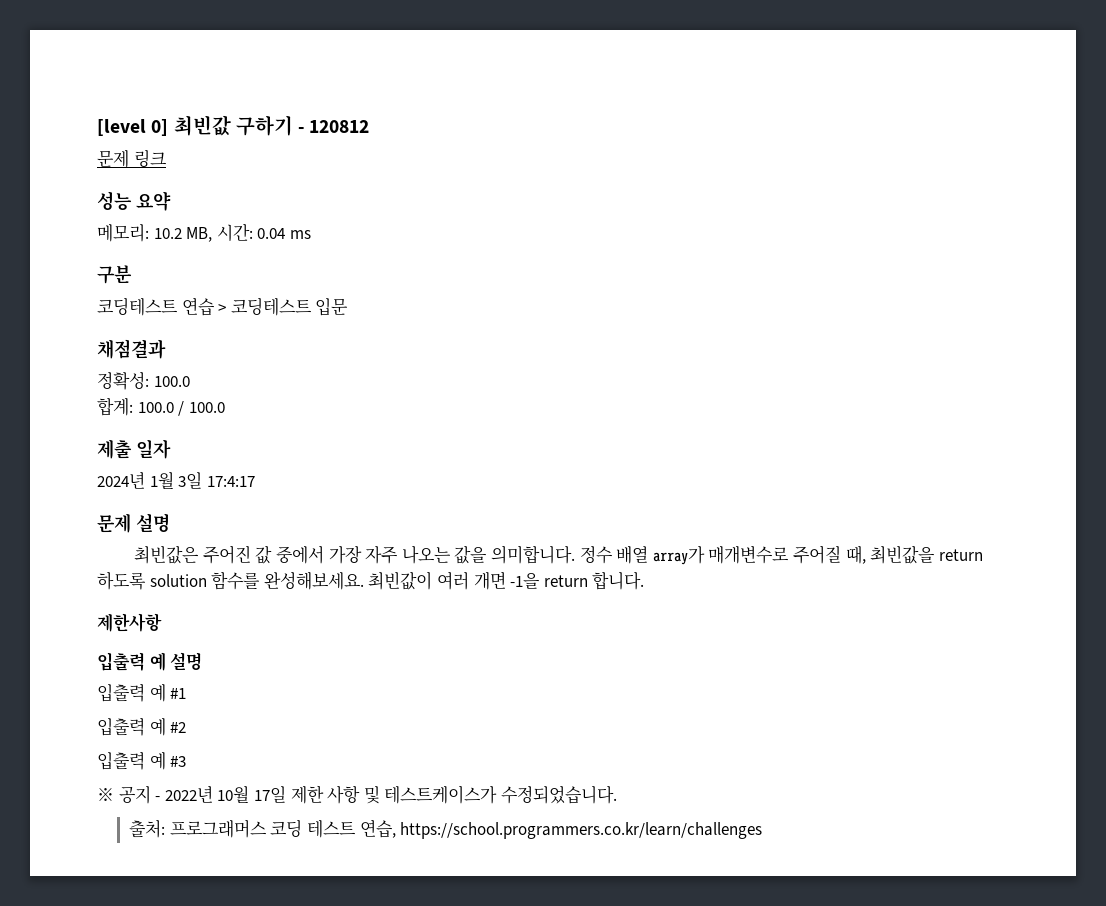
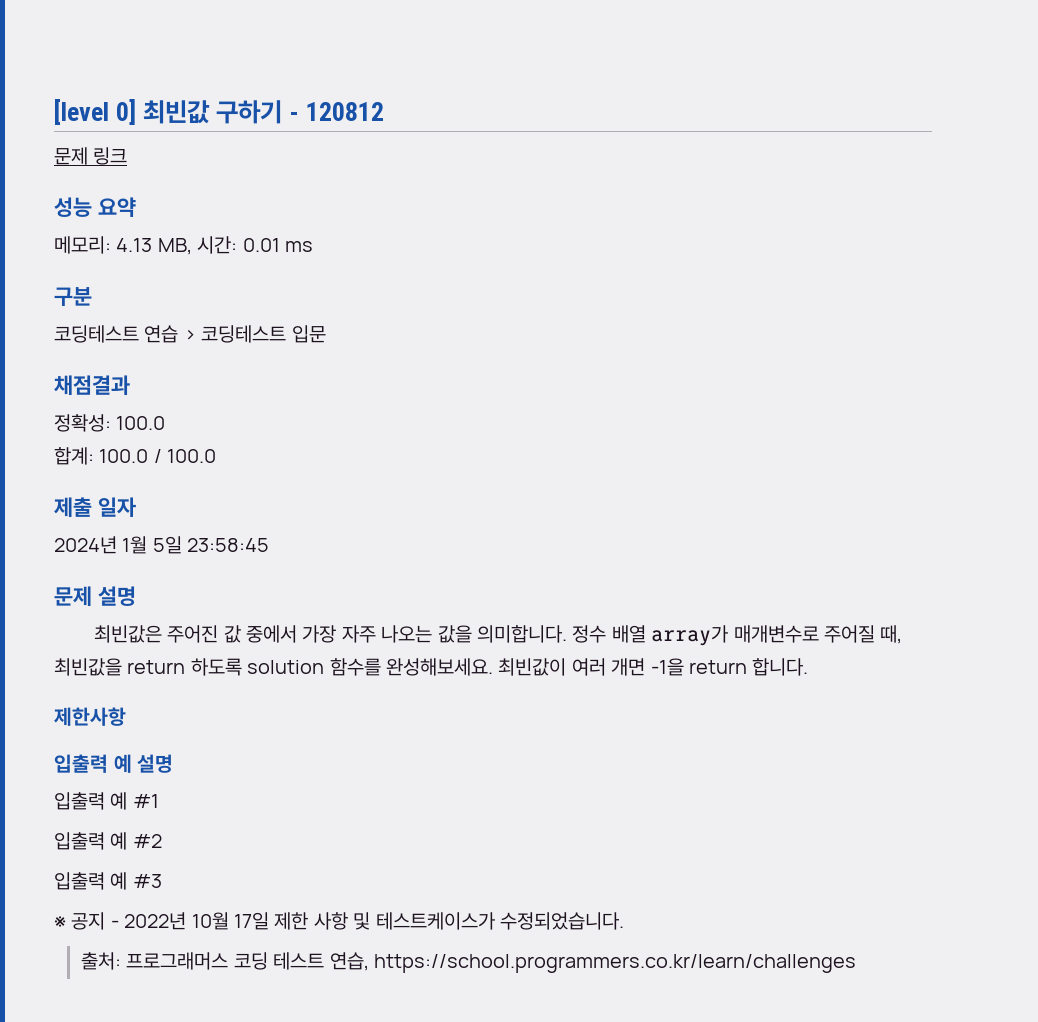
[153,228,182,239] 10.2 -> [116,238,153,252] 4.13
[257,228,286,239] 0.04 -> [242,238,280,252] 0.01
[178,472,255,489] 3일 17:4:17 -> [152,536,270,554] 5일 23:58:45

